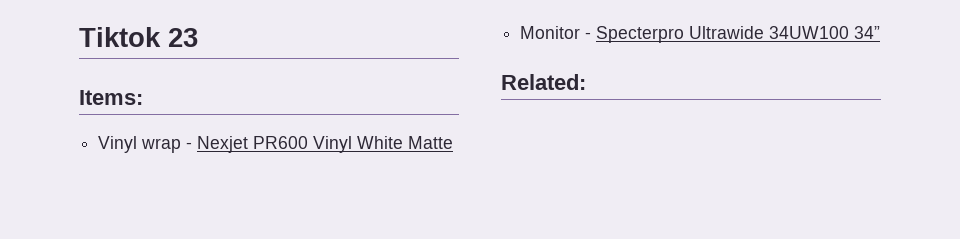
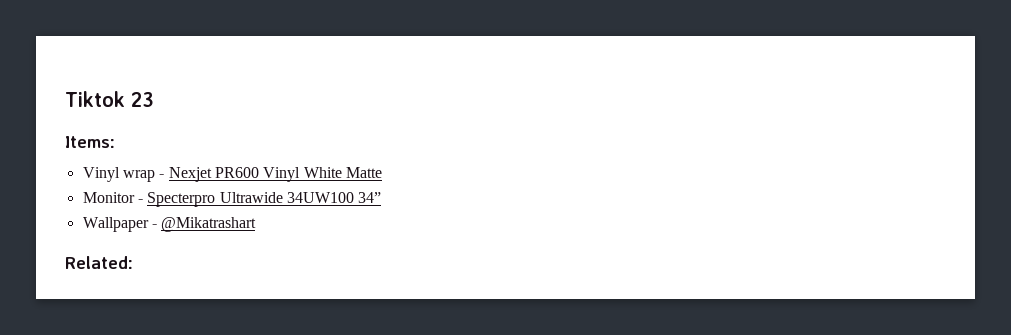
(881, 32) none -> [82,217,257,232] // Wallpaper - @Mikatrashart

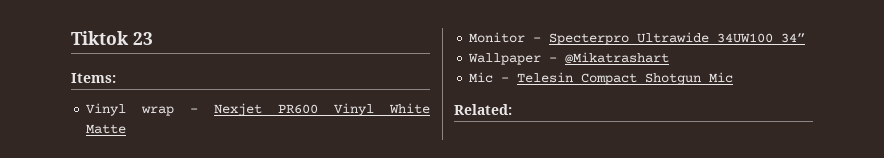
(257, 224) none -> [469,72,734,85] // Mic - Telesin Compact Shotgun Mic

